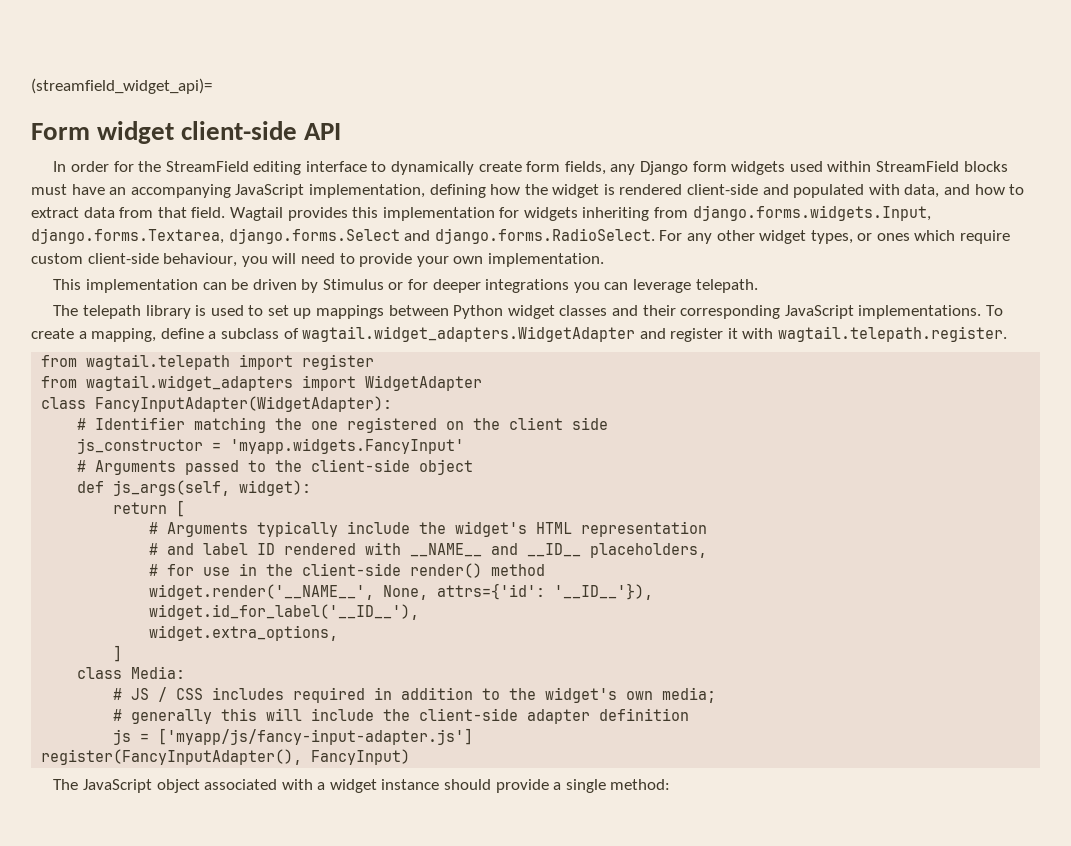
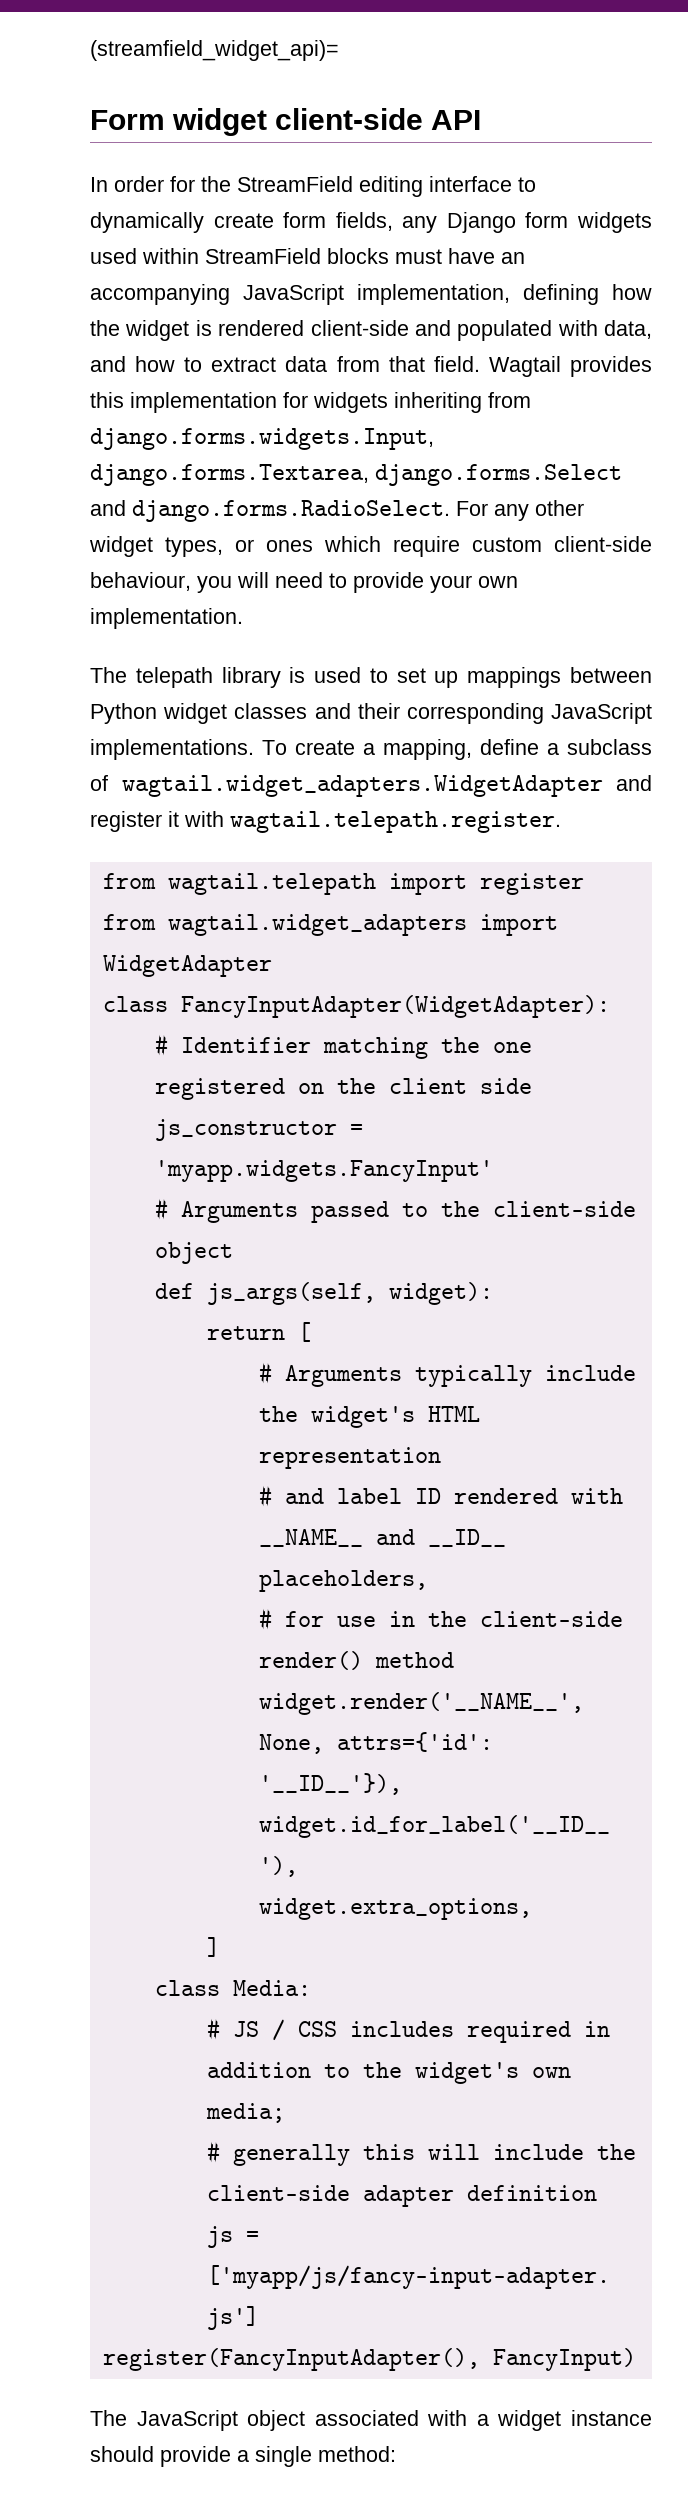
[53,279,758,293] // This implementation can be driven by Stimulus or for deeper integrations you can leverage telepath. -> (243, 618) none

